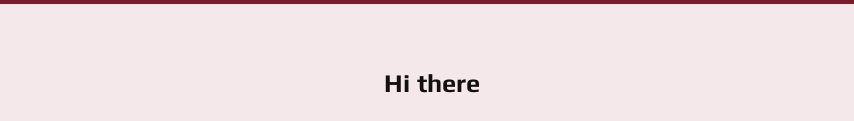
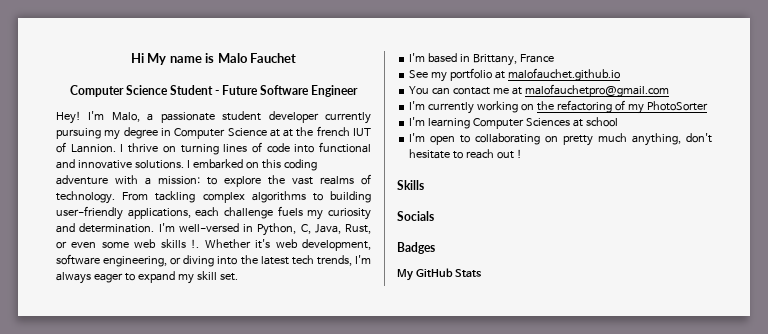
[416,74,480,93] there -> [147,53,296,65] [69,85,359,97] [56,111,371,124] [56,126,372,140] [56,142,371,155] [56,159,317,171] [56,174,371,187] [56,191,371,204] [56,206,371,220] [56,223,371,236] [56,239,372,251] [56,254,371,267] [56,271,238,284] [409,53,554,66] [409,68,620,82] [409,84,669,97] [409,100,708,114] [409,117,618,129] [409,133,712,146] [409,149,522,159] [397,180,424,190] [397,211,434,221] [397,242,435,254] [397,268,482,281] My name is Malo Fauchet // Computer Science Student - Future Software Engineer // Hey! I'm Malo, a passionate student developer currently pursuing my degree in Computer Science at at the french IUT of Lannion. I thrive on turning lines of code into functional and innovative solutions. I embarked on this coding adventure with a mission: to explore the vast realms of technology. From tackling complex algorithms to building user-friendly applications, each challenge fuels my curiosity and determination. I'm well-versed in Python, C, Java, Rust, or even some web skills !. Whether it's web development, software engineering, or diving into the latest tech trends, I'm always eager to expand my skill set. // I'm based in Brittany, France // See my portfolio at malofauchet.github.io // You can contact me at malofauchetpro@gmail.com // I'm currently working on the refactoring of my PhotoSorter // I'm learning Computer Sciences at school // I'm open to collaborating on pretty much anything, don't hesitate to reach out ! // Skills // Socials // Badges // My GitHub Stats

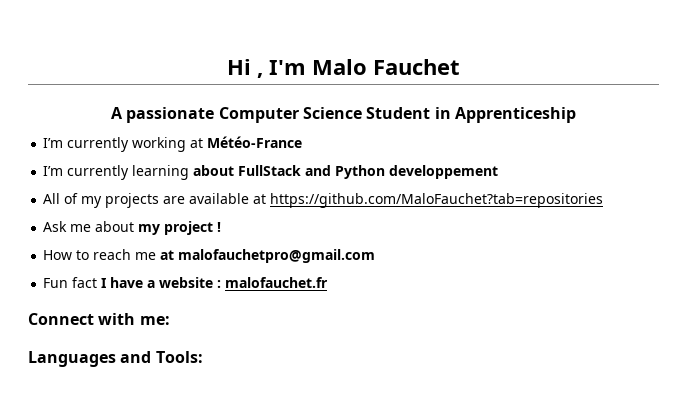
[147,53,215,65] My name is -> [257,60,306,78] , I'm
(296, 58) none -> [111,107,215,123] A passionate
[215,85,359,97] [56,111,371,124] [56,126,372,140] [56,142,371,155] [56,159,317,171] [56,174,371,187] [56,191,371,204] [56,206,371,220] [56,223,371,236] [56,239,372,251] [56,254,371,267] [56,271,238,284] [409,53,554,66] [409,68,620,82] [409,84,669,97] [409,100,708,114] [409,117,618,129] [409,133,712,146] [409,149,522,159] [397,180,424,190] [397,211,434,221] [397,242,435,254] [397,268,482,281] - Future Software Engineer // Hey! I'm Malo, a passionate student developer currently pursuing my degree in Computer Science at at the french IUT of Lannion. I thrive on turning lines of code into functional and innovative solutions. I embarked on this coding adventure with a mission: to explore the vast realms of technology. From tackling complex algorithms to building user-friendly applications, each challenge fuels my curiosity and determination. I'm well-versed in Python, C, Java, Rust, or even some web skills !. Whether it's web development, software engineering, or diving into the latest tech trends, I'm always eager to expand my skill set. // I'm based in Brittany, France // See my portfolio at malofauchet.github.io // You can contact me at malofauchetpro@gmail.com // I'm currently working on the refactoring of my PhotoSorter // I'm learning Computer Sciences at school // I'm open to collaborating on pretty much anything, don't hesitate to reach out ! // Skills // Socials // Badges // My GitHub Stats -> [434,107,576,123] [43,136,303,152] [43,165,499,180] [43,193,604,208] [43,221,222,235] [43,249,376,263] [43,277,329,288] [28,313,170,325] [28,351,203,367] in Apprenticeship // I’m currently working at Météo-France // I’m currently learning about FullStack and Python developpement // All of my projects are available at https://github.com/MaloFauchet?tab=repositories // Ask me about my project ! // How to reach me at malofauchetpro@gmail.com // Fun fact I have a website : malofauchet.fr // Connect with me: // Languages and Tools:

